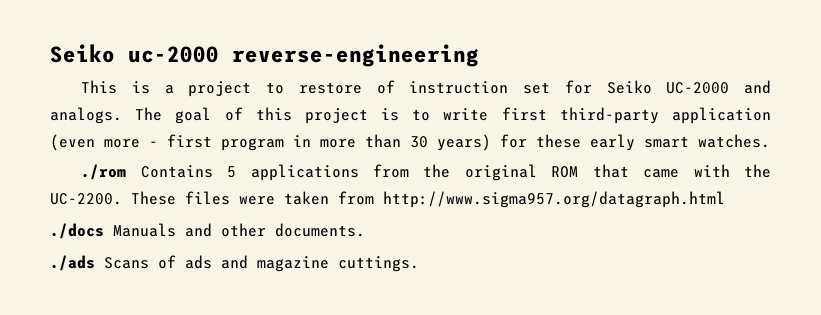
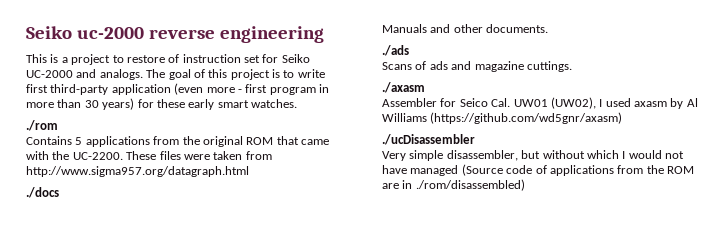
[232,44,479,67] reverse-engineering -> [148,26,324,43] reverse engineering
(127, 172) none -> (58, 125) //
(104, 231) none -> (59, 192) //
(95, 263) none -> (409, 50) //
(419, 264) none -> [382,82,425,93] [382,97,698,109] [382,112,623,124] [382,134,475,145] [382,150,684,161] [382,164,694,176] [382,179,525,191] // ./axasm // Assembler for Seico Cal. UW01 (UW02), I used axasm by Al Williams (https://github.com/wd5gnr/axasm) // ./ucDisassembler // Very simple disassembler, but without which I would not have managed (Source code of applications from the ROM are in ./rom/disassembled)

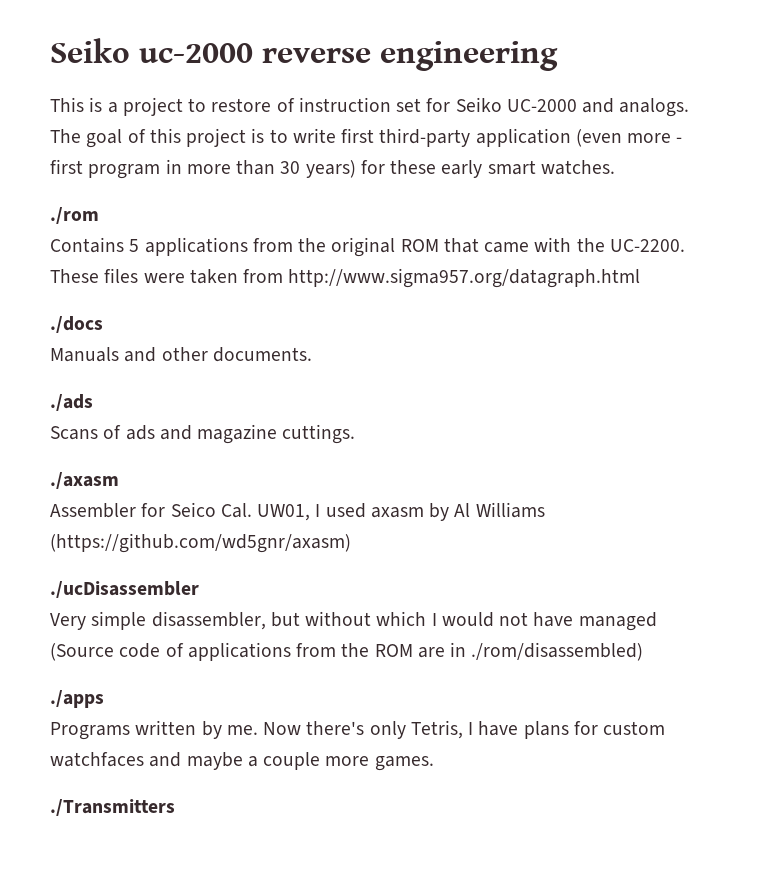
[513,97,596,109] UW01 (UW02), -> [257,504,311,521] UW01,
(525, 185) none -> [50,690,104,708] [50,720,666,740] [50,752,434,771] [50,799,175,816] // ./apps // Programs written by me. Now there's only Tetris, I have plans for custom watchfaces and maybe a couple more games. // ./Transmitters

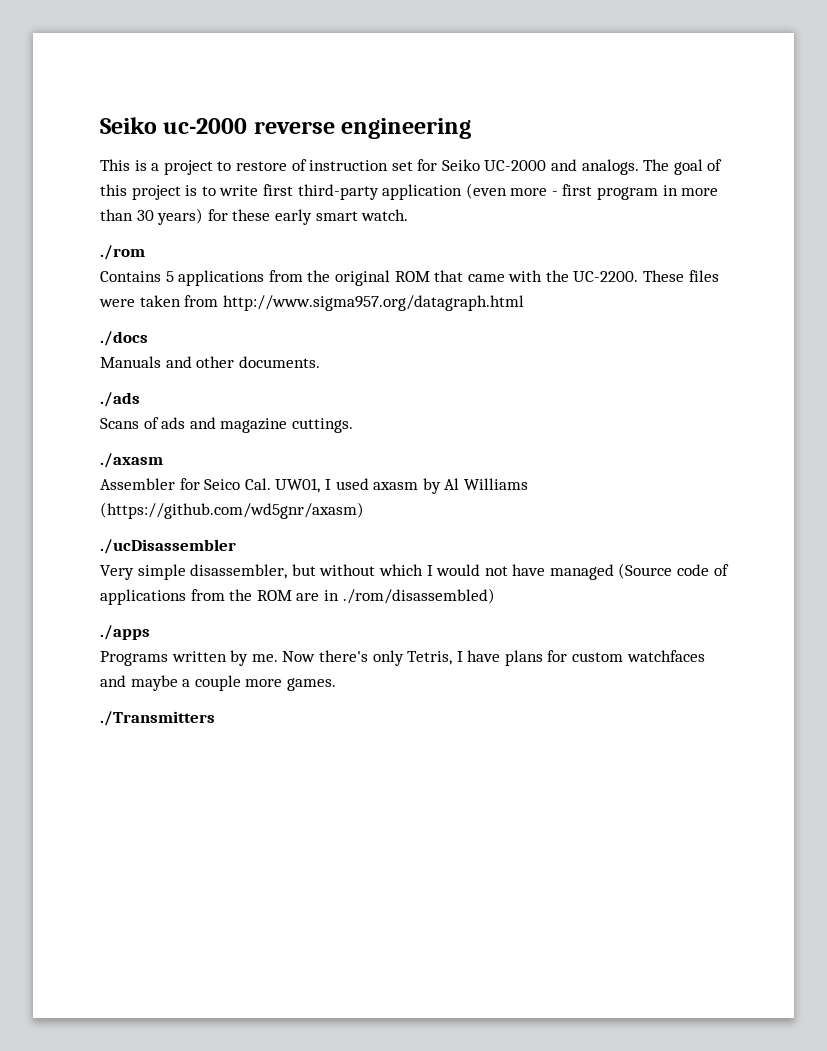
[540,160,615,175] watches. -> [361,209,409,221] watch.

